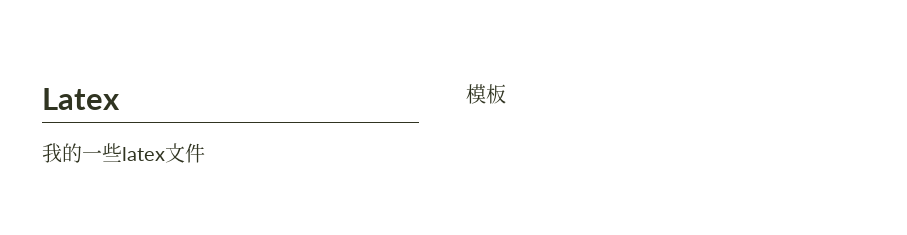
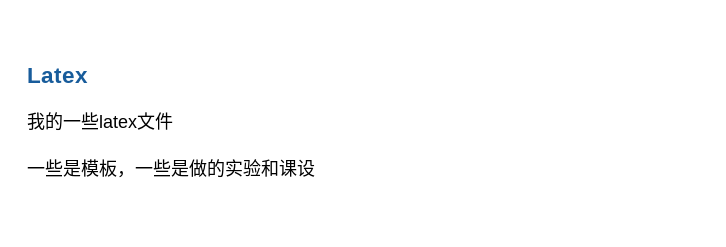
[466,84,506,104] 模板 -> [27,159,315,178] 一些是模板，一些是做的实验和课设

